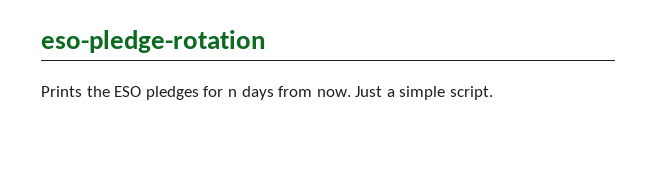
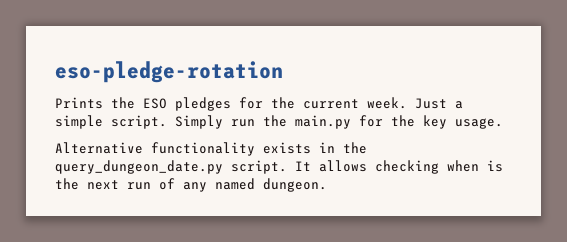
[227,86,494,100] n days from now. Just a simple script. -> [271,97,463,109] [55,115,503,129] [55,142,367,156] [55,160,503,174] [55,178,327,192] the current week. Just a simple script. Simply run the main.py for the key usage. // Alternative functionality exists in the query_dungeon_date.py script. It allows checking when is the next run of any named dungeon.

